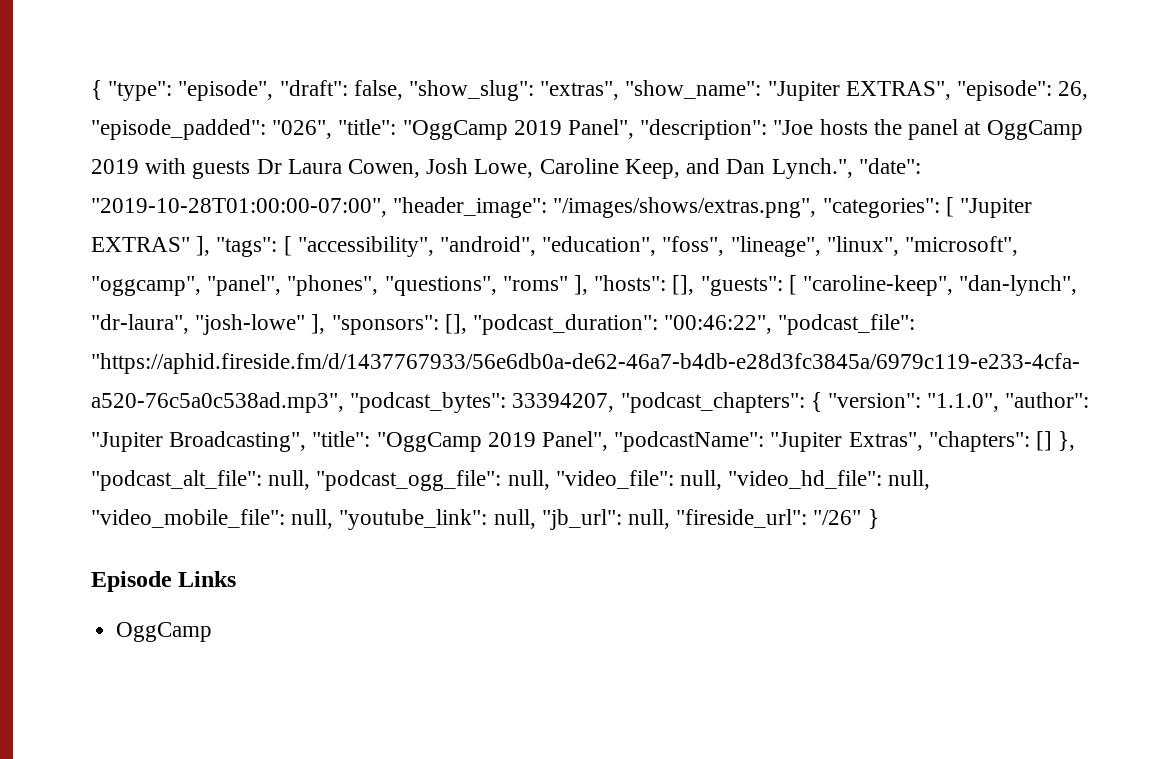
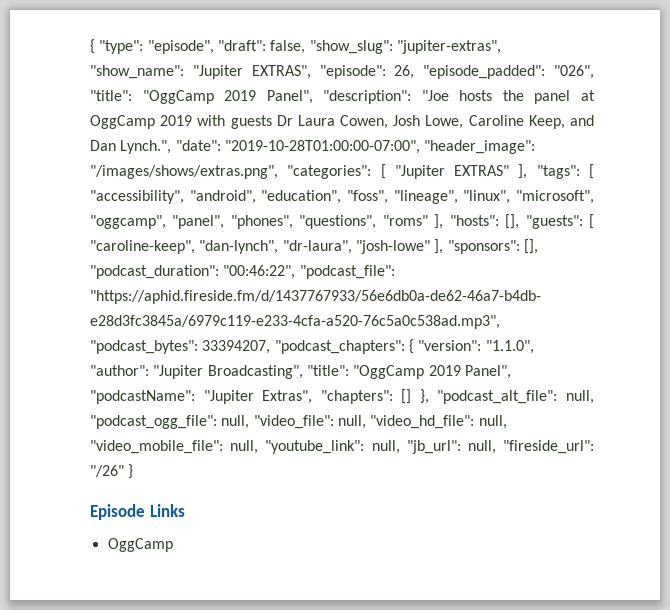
[540,81,620,100] "extras", -> [396,40,501,54] "jupiter-extras",

